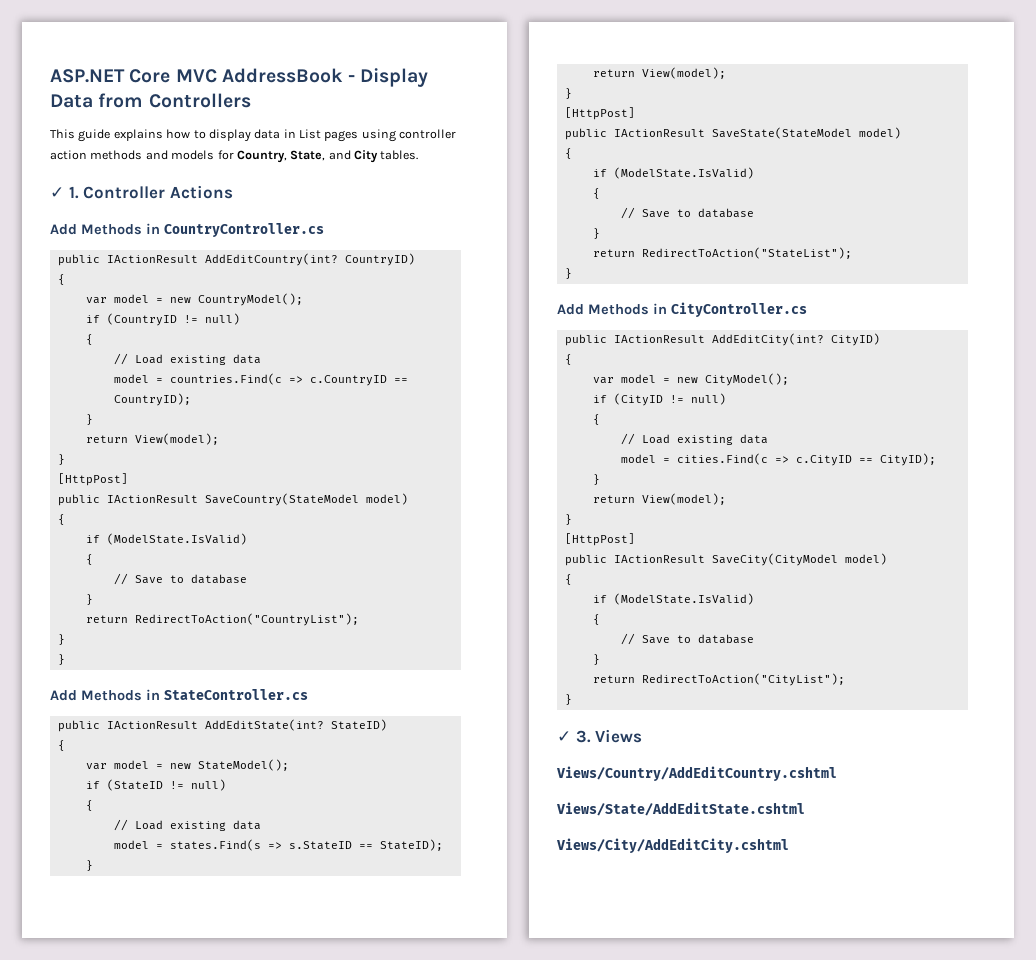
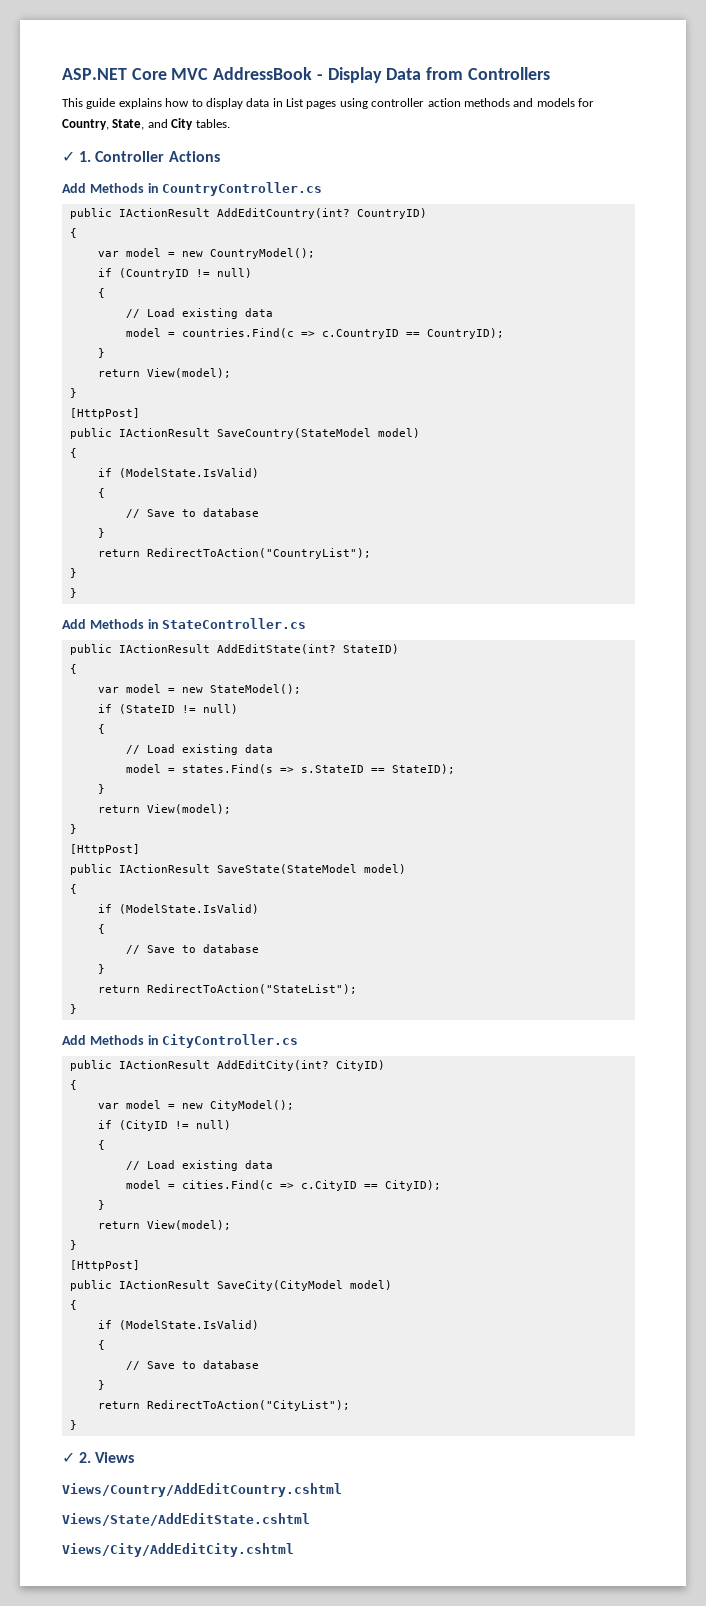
[575,730,591,743] 3. -> [79,1452,92,1463] 2.

